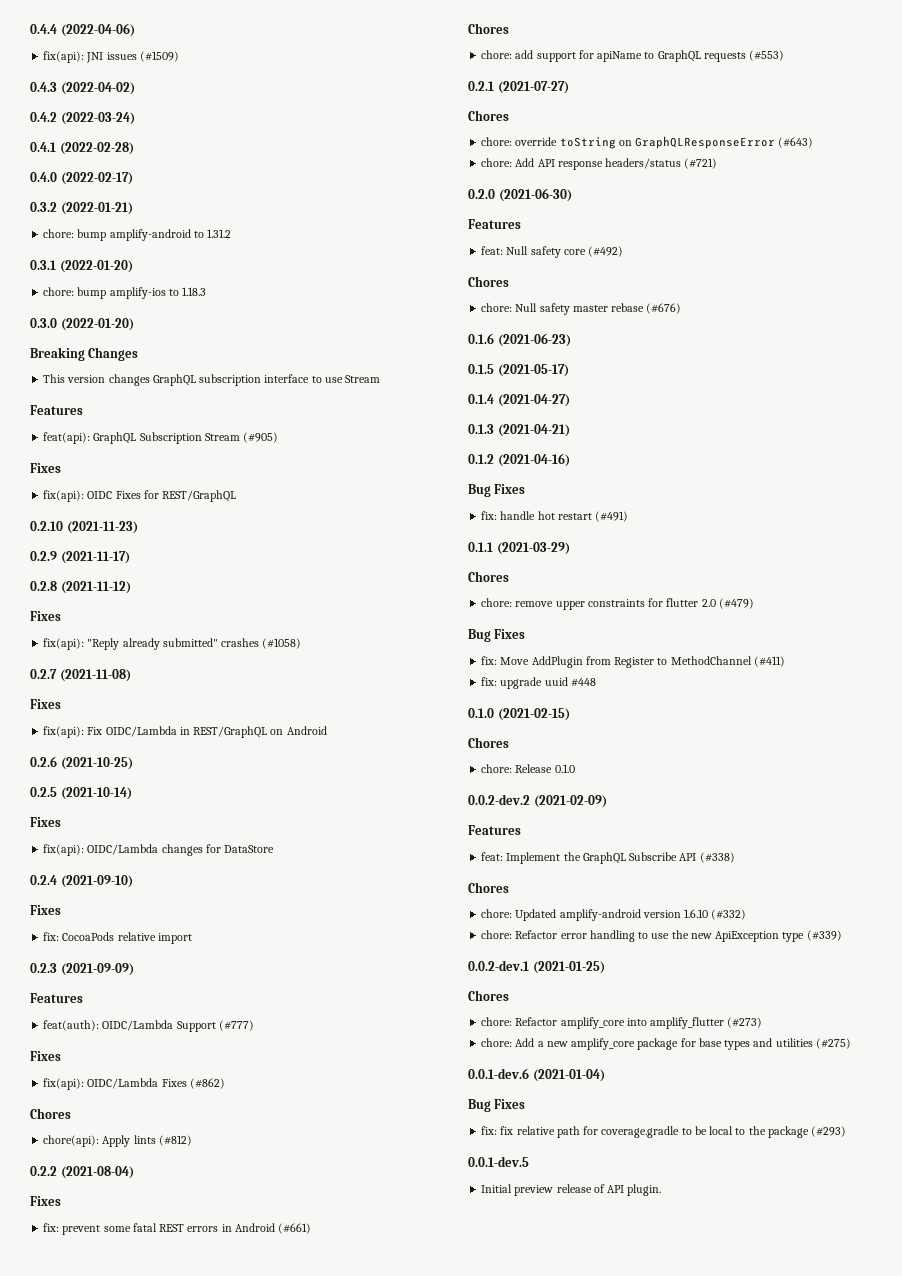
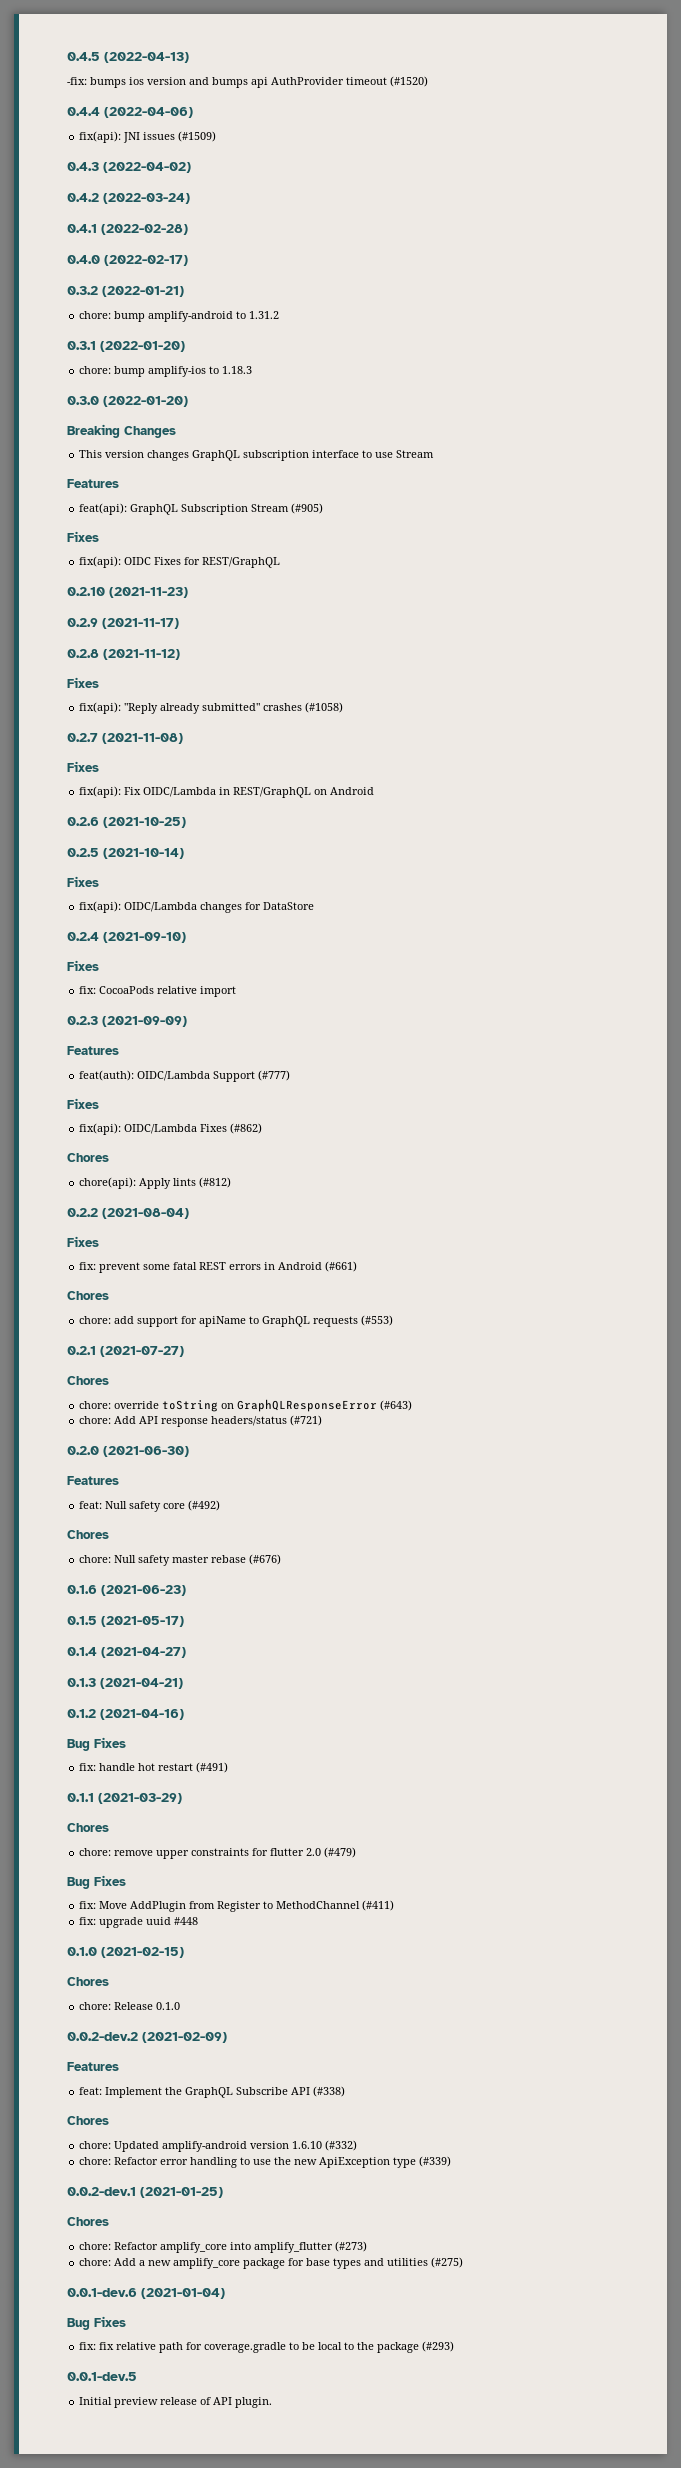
(30, 29) none -> [67,52,189,63] [67,76,428,88] 0.4.5 (2022-04-13) // -fix: bumps ios version and bumps api AuthProvider timeout (#1520) //

